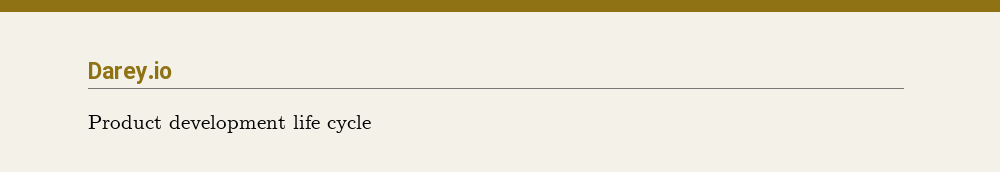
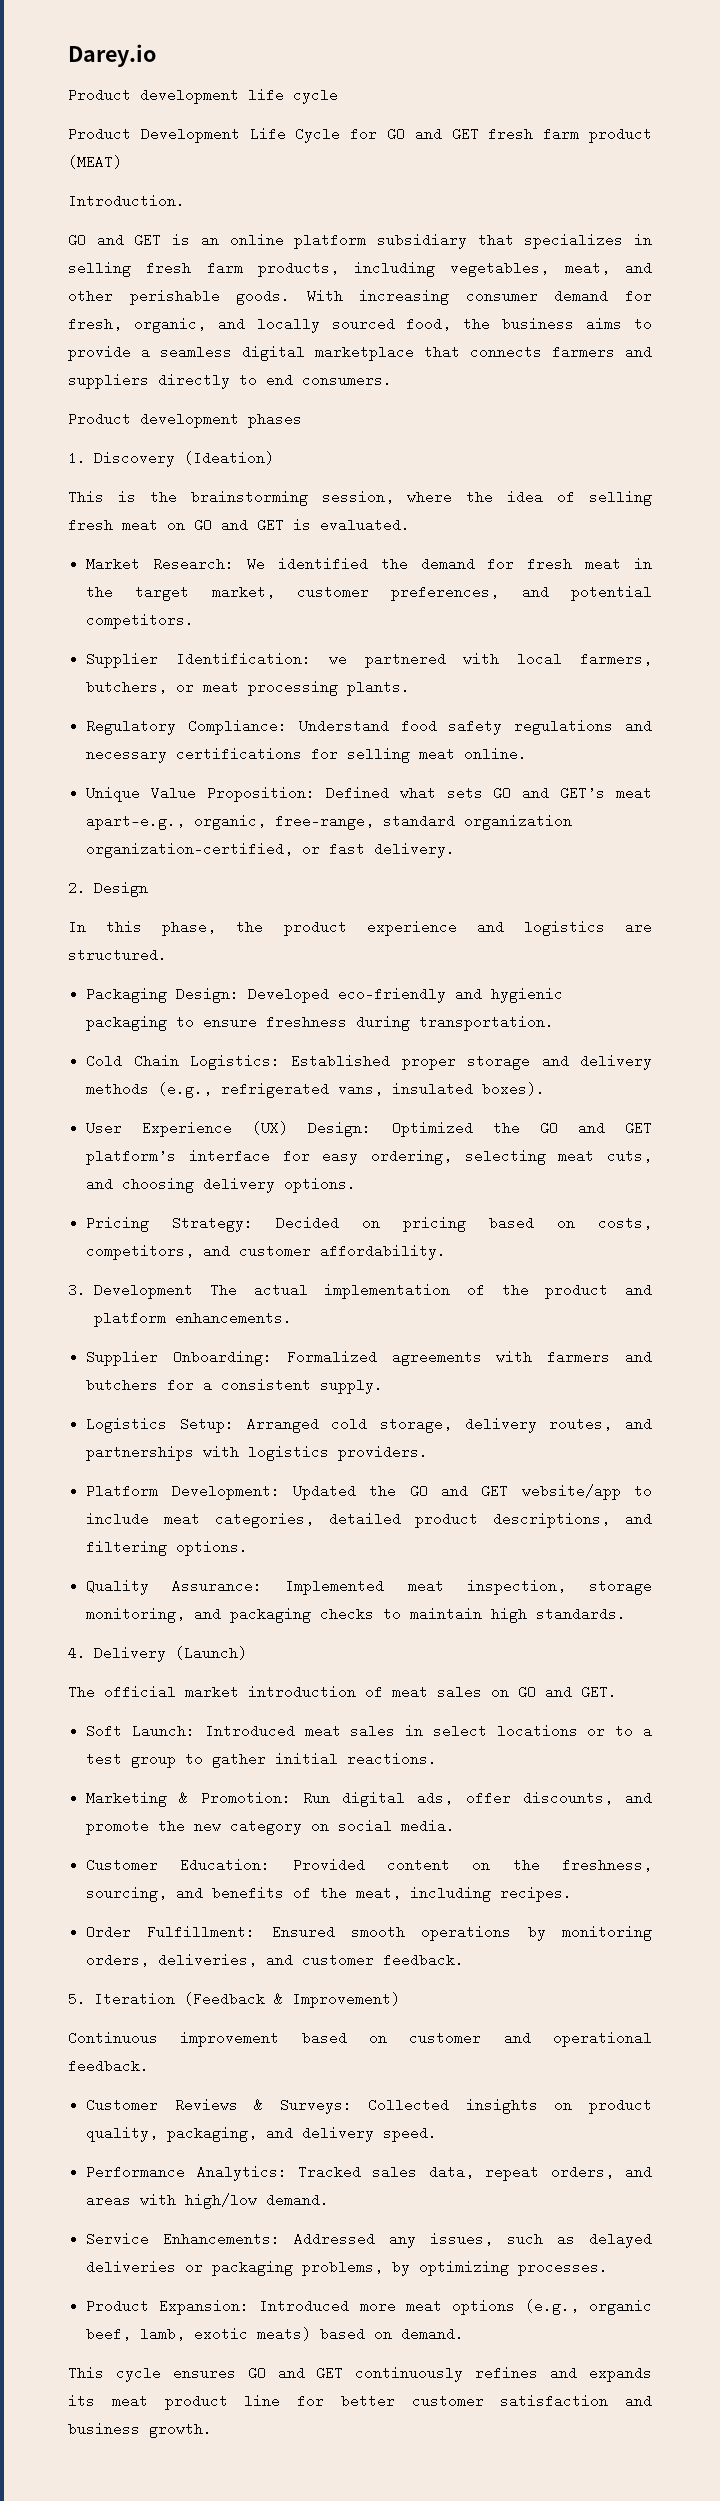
(371, 124) none -> [68,127,653,143] [68,155,122,169] [68,194,185,208] [68,233,652,249] [68,261,652,277] [68,289,652,305] [68,317,653,333] [68,345,652,361] [68,373,392,389] [68,412,302,428] [68,451,275,467] [68,490,653,506] [68,518,410,532] [86,557,652,571] [86,585,652,601] [86,613,195,629] [86,652,652,668] [86,680,411,696] [86,719,652,735] [86,747,528,763] [86,786,652,802] [86,814,573,830] [86,842,456,858] [68,881,149,897] [68,920,652,936] [68,948,167,962] [86,987,564,1003] [86,1015,555,1031] [86,1054,652,1070] [86,1082,546,1098] [86,1121,652,1137] [86,1149,652,1165] [86,1177,357,1193] [86,1216,653,1232] [86,1244,447,1260] [68,1283,653,1299] [94,1311,293,1327] [86,1350,652,1366] [86,1378,384,1394] [86,1417,652,1433] [86,1445,429,1461] [86,1484,652,1500] [86,1512,652,1528] [86,1540,249,1556] [86,1579,652,1595] [86,1607,627,1623] [68,1646,248,1662] [68,1685,617,1699] [86,1724,652,1738] [86,1752,438,1768] [86,1791,652,1807] [86,1819,456,1835] [86,1858,652,1872] [86,1886,573,1902] [86,1925,652,1941] [86,1953,465,1967] [68,1992,401,2008] [68,2031,652,2047] [68,2059,149,2073] [86,2098,653,2114] [86,2126,438,2142] [86,2165,652,2181] [86,2193,330,2209] [86,2232,653,2248] [86,2260,609,2276] [86,2299,652,2315] [86,2327,465,2341] [68,2366,653,2382] [68,2394,652,2410] [68,2422,212,2438] // Product Development Life Cycle for GO and GET fresh farm product (MEAT) // Introduction. // GO and GET is an online platform subsidiary that specializes in selling fresh farm products, including vegetables, meat, and other perishable goods. With increasing consumer demand for fresh, organic, and locally sourced food, the business aims to provide a seamless digital marketplace that connects farmers and suppliers directly to end consumers. // Product development phases // 1. Discovery (Ideation) // This is the brainstorming session, where the idea of selling fresh meat on GO and GET is evaluated. // Market Research: We identified the demand for fresh meat in the target market, customer preferences, and potential competitors. // Supplier Identification: we partnered with local farmers, butchers, or meat processing plants. // Regulatory Compliance: Understand food safety regulations and necessary certifications for selling meat online. // Unique Value Proposition: Defined what sets GO and GET’s meat apart—e.g., organic, free-range, standard organization organization-certified, or fast delivery. // 2. Design // In this phase, the product experience and logistics are structured. // Packaging Design: Developed eco-friendly and hygienic packaging to ensure freshness during transportation. // Cold Chain Logistics: Established proper storage and delivery methods (e.g., refrigerated vans, insulated boxes). // User Experience (UX) Design: Optimized the GO and GET platform’s interface for easy ordering, selecting meat cuts, and choosing delivery options. // Pricing Strategy: Decided on pricing based on costs, competitors, and customer affordability. // 3. Development The actual implementation of the product and platform enhancements. // Supplier Onboarding: Formalized agreements with farmers and butchers for a consistent supply. // Logistics Setup: Arranged cold storage, delivery routes, and partnerships with logistics providers. // Platform Development: Updated the GO and GET website/app to include meat categories, detailed product descriptions, and filtering options. // Quality Assurance: Implemented meat inspection, storage monitoring, and packaging checks to maintain high standards. // 4. Delivery (Launch) // The official market introduction of meat sales on GO and GET. // Soft Launch: Introduced meat sales in select locations or to a test group to gather initial reactions. // Marketing & Promotion: Run digital ads, offer discounts, and promote the new category on social media. // Customer Education: Provided content on the freshness, sourcing, and benefits of the meat, including recipes. // Order Fulfillment: Ensured smooth operations by monitoring orders, deliveries, and customer feedback. // 5. Iteration (Feedback & Improvement) // Continuous improvement based on customer and operational feedback. // Customer Reviews & Surveys: Collected insights on product quality, packaging, and delivery speed. // Performance Analytics: Tracked sales data, repeat orders, and areas with high/low demand. // Service Enhancements: Addressed any issues, such as delayed deliveries or packaging problems, by optimizing processes. // Product Expansion: Introduced more meat options (e.g., organic beef, lamb, exotic meats) based on demand. // This cycle ensures GO and GET continuously refines and expands its meat product line for better customer satisfaction and business growth.

